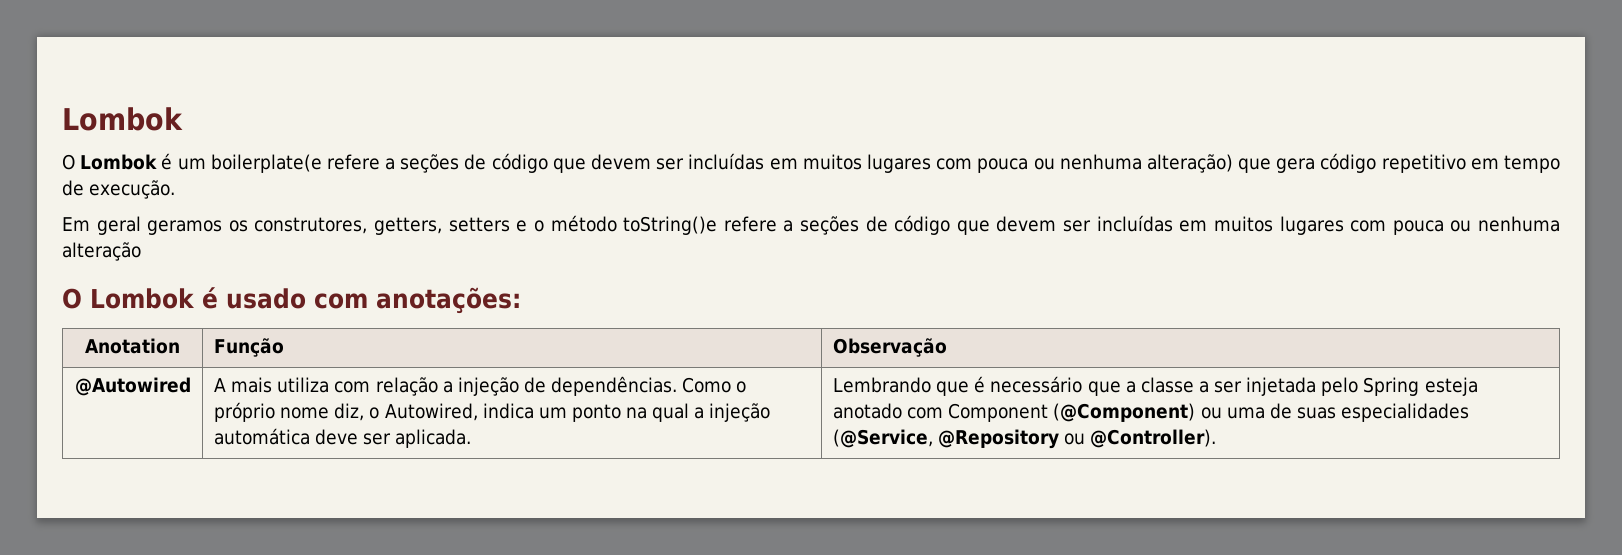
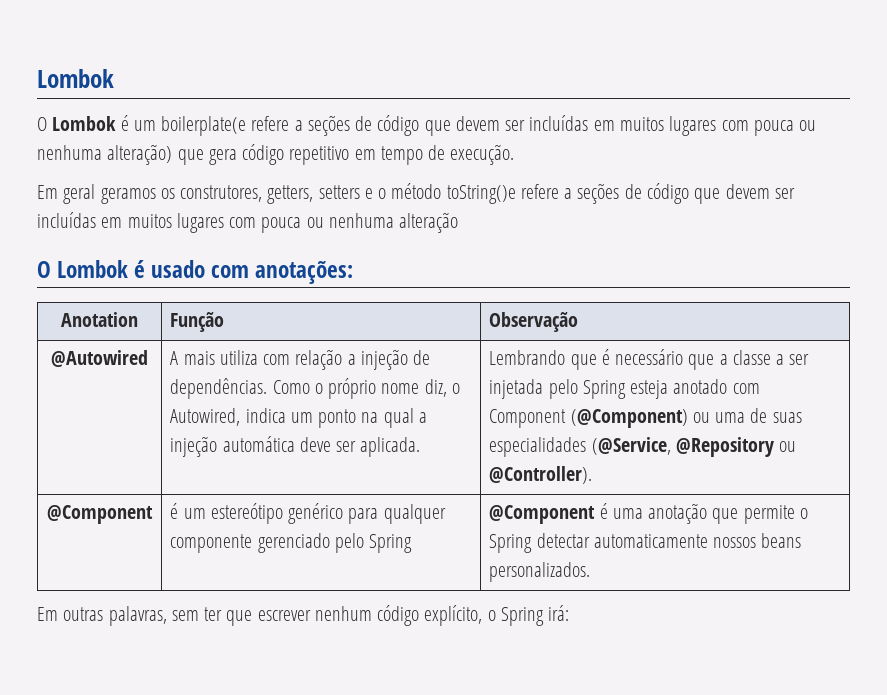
(1217, 438) none -> [47,505,153,524] [170,503,446,524] [170,533,413,553] [489,503,808,524] [489,533,802,553] [489,562,591,582] [37,605,570,626] // @Component | é um estereótipo genérico para qualquer componente gerenciado pelo Spring | @Component é uma anotação que permite o Spring detectar automaticamente nossos beans personalizados. // Em outras palavras, sem ter que escrever nenhum código explícito, o Spring irá:

